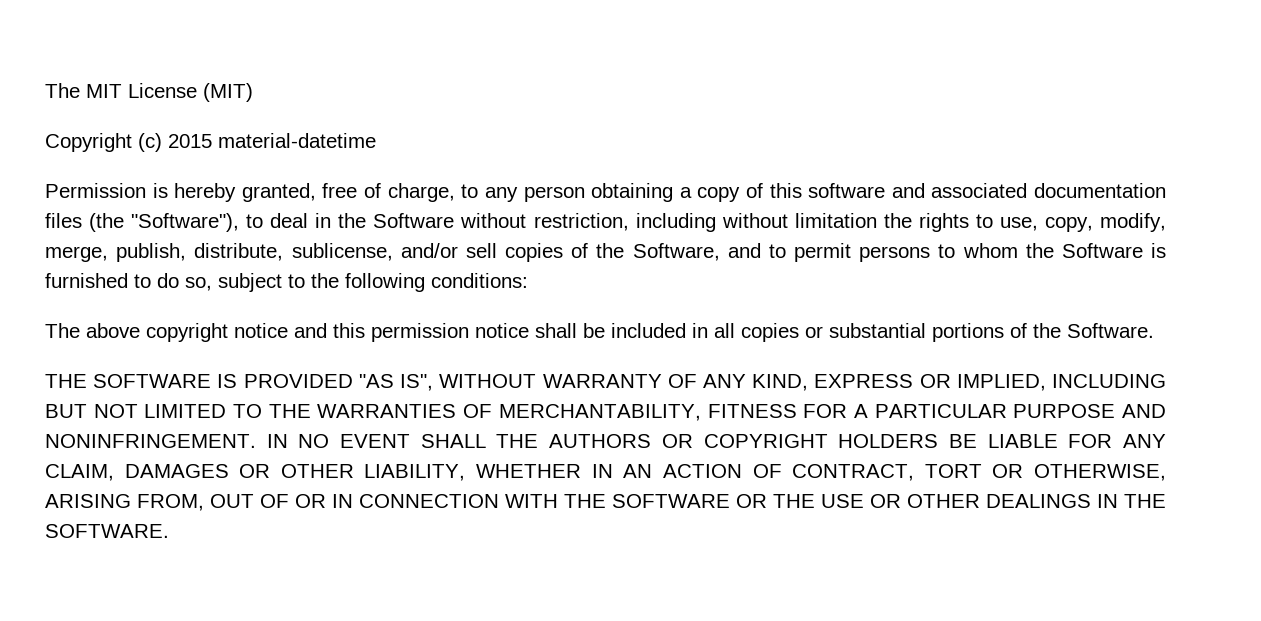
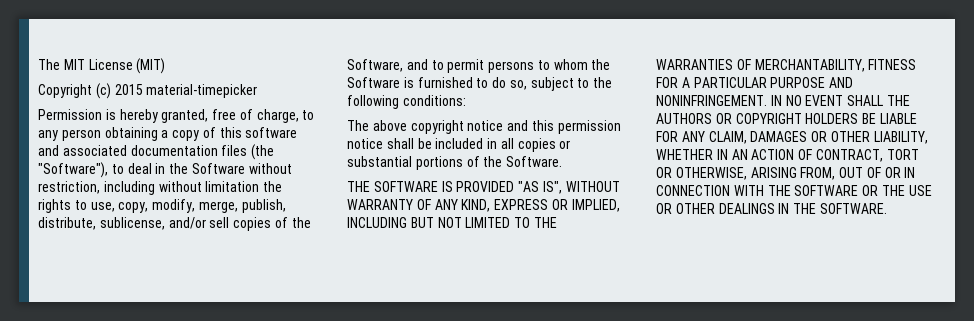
[218,133,376,148] material-datetime -> [146,84,258,98] material-timepicker

